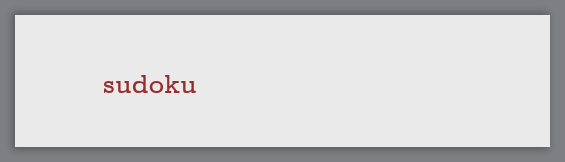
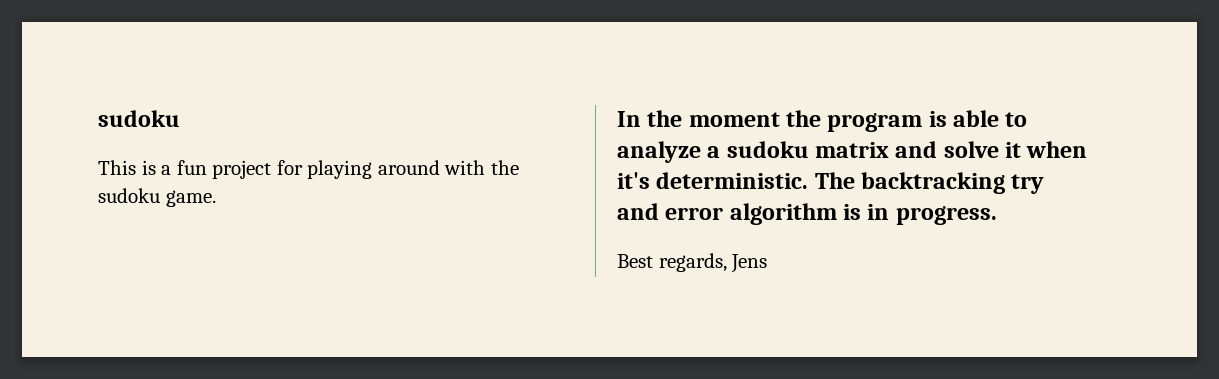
[103,75,197,93] sudoku -> [98,110,180,127] [98,160,519,179] [98,188,216,207] [617,110,1028,132] [617,141,1088,163] [617,172,1045,194] [617,203,997,225] [617,253,768,273] sudoku // This is a fun project for playing around with the sudoku game. // In the moment the program is able to analyze a sudoku matrix and solve it when it's deterministic. The backtracking try and error algorithm is in progress. // Best regards, Jens

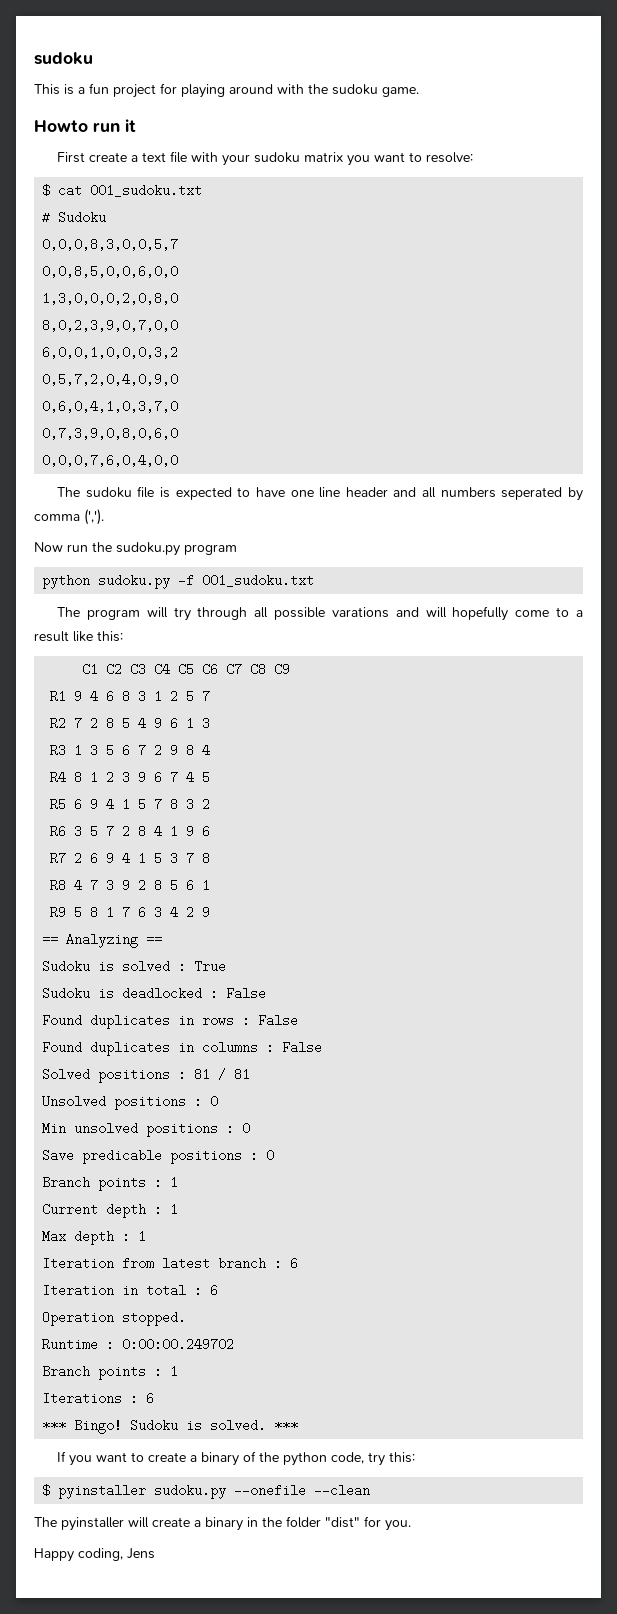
[617,110,1028,132] [617,141,1088,163] [617,172,1045,194] [617,203,997,225] [617,253,727,272] In the moment the program is able to analyze a sudoku matrix and solve it when it's deterministic. The backtracking try and error algorithm is in progress. // Best regards, -> [34,119,136,132] [57,151,474,166] [42,184,203,197] [42,211,107,224] [42,238,179,251] [42,265,179,278] [42,292,179,305] [42,319,179,332] [42,346,179,359] [42,373,179,386] [42,400,179,413] [42,427,179,440] [42,454,179,467] [57,486,583,501] [34,509,104,525] [34,542,237,556] [42,574,315,589] [57,606,583,621] [34,631,123,642] [82,663,291,676] [50,690,211,703] [50,717,211,730] [50,744,211,757] [50,771,211,784] [50,798,211,811] [50,825,211,838] [50,852,211,865] [50,879,211,892] [50,906,211,919] [42,933,163,948] [42,960,227,973] [42,987,267,1000] [42,1014,299,1029] [42,1041,323,1056] [42,1068,251,1083] [42,1095,219,1110] [42,1122,251,1137] [42,1149,275,1164] [42,1176,179,1191] [42,1203,179,1218] [42,1230,147,1245] [42,1257,299,1270] [42,1284,219,1297] [42,1311,187,1326] [42,1338,235,1351] [42,1365,179,1380] [42,1392,155,1405] [42,1419,299,1434] [57,1451,416,1466] [42,1484,371,1499] [34,1516,411,1531] [34,1548,123,1562] Howto run it // First create a text file with your sudoku matrix you want to resolve: // $ cat 001_sudoku.txt // # Sudoku // 0,0,0,8,3,0,0,5,7 // 0,0,8,5,0,0,6,0,0 // 1,3,0,0,0,2,0,8,0 // 8,0,2,3,9,0,7,0,0 // 6,0,0,1,0,0,0,3,2 // 0,5,7,2,0,4,0,9,0 // 0,6,0,4,1,0,3,7,0 // 0,7,3,9,0,8,0,6,0 // 0,0,0,7,6,0,4,0,0 // The sudoku file is expected to have one line header and all numbers seperated by comma (','). // Now run the sudoku.py program // python sudoku.py -f 001_sudoku.txt // The program will try through all possible varations and will hopefully come to a result like this: // C1 C2 C3 C4 C5 C6 C7 C8 C9 // R1 9 4 6 8 3 1 2 5 7 // R2 7 2 8 5 4 9 6 1 3 // R3 1 3 5 6 7 2 9 8 4 // R4 8 1 2 3 9 6 7 4 5 // R5 6 9 4 1 5 7 8 3 2 // R6 3 5 7 2 8 4 1 9 6 // R7 2 6 9 4 1 5 3 7 8 // R8 4 7 3 9 2 8 5 6 1 // R9 5 8 1 7 6 3 4 2 9 // == Analyzing == // Sudoku is solved : True // Sudoku is deadlocked : False // Found duplicates in rows : False // Found duplicates in columns : False // Solved positions : 81 / 81 // Unsolved positions : 0 // Min unsolved positions : 0 // Save predicable positions : 0 // Branch points : 1 // Current depth : 1 // Max depth : 1 // Iteration from latest branch : 6 // Iteration in total : 6 // Operation stopped. // Runtime : 0:00:00.249702 // Branch points : 1 // Iterations : 6 // *** Bingo! Sudoku is solved. *** // If you want to create a binary of the python code, try this: // $ pyinstaller sudoku.py --onefile --clean // The pyinstaller will create a binary in the folder "dist" for you. // Happy coding,

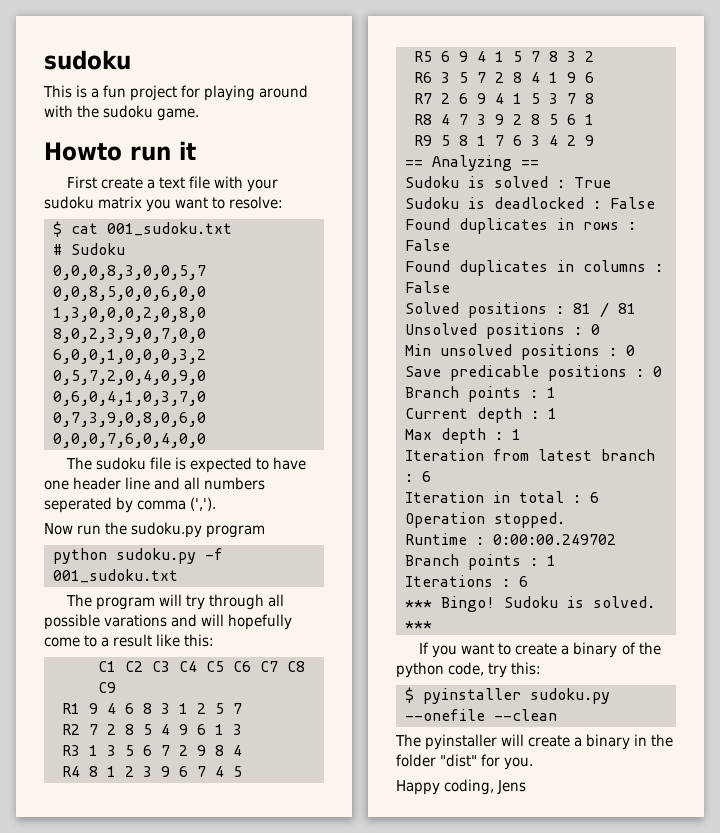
[319,487,388,498] line header -> [73,477,151,490] header line

